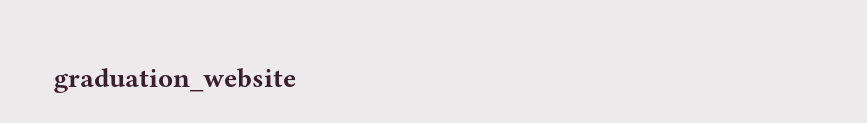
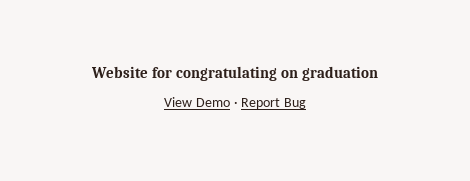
[54,68,296,93] graduation_website -> [90,66,379,81] [163,97,307,109] Website for congratulating on graduation // View Demo · Report Bug

